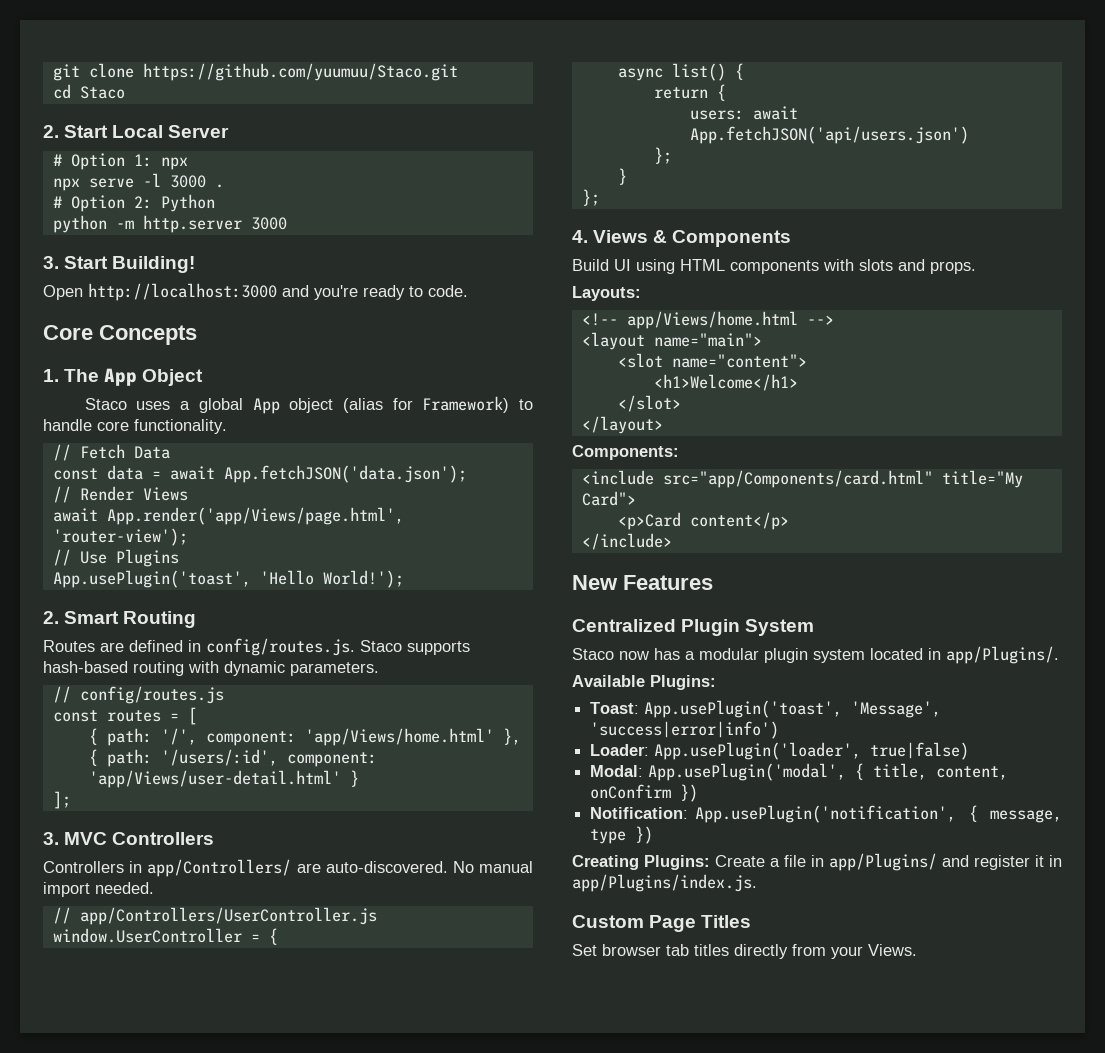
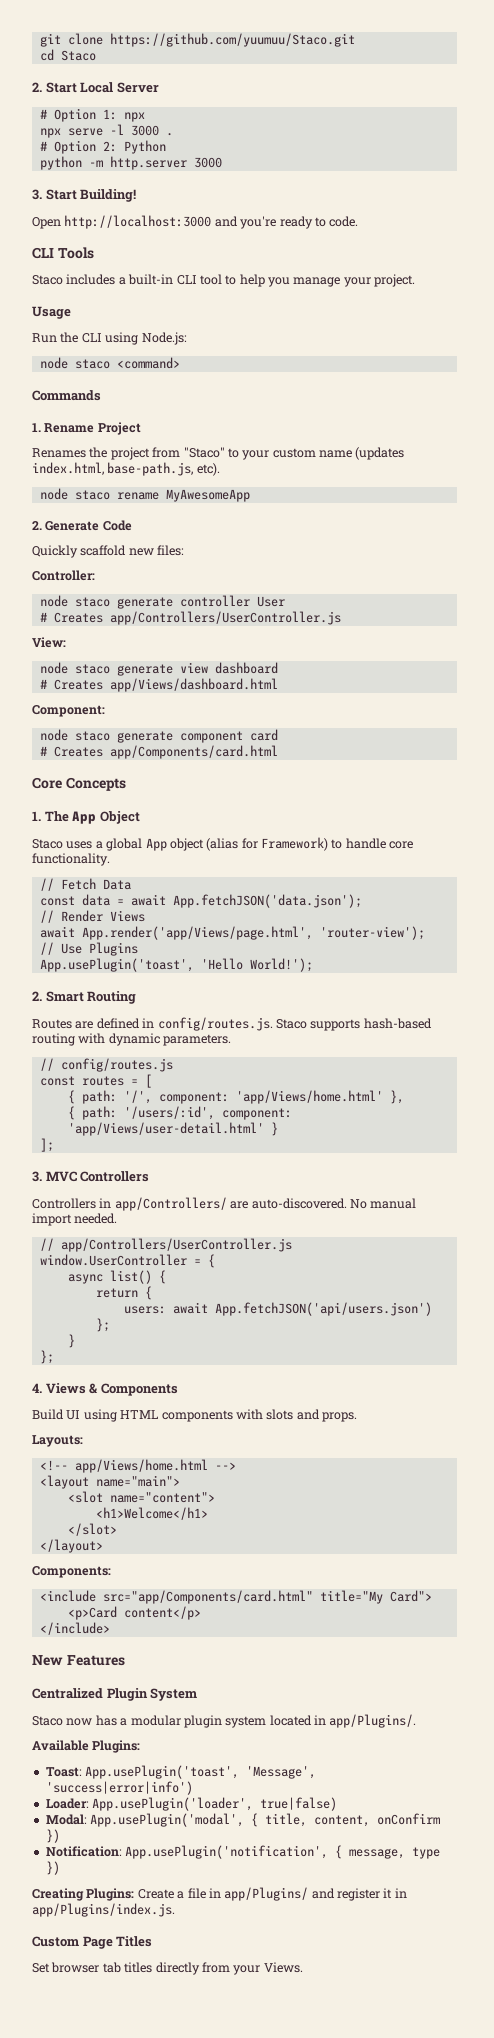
(468, 291) none -> [32,247,94,259] [32,274,416,287] [32,306,71,319] [32,332,187,345] [39,357,180,369] [32,390,101,401] [32,422,141,435] [32,447,405,460] [32,462,220,476] [39,488,250,502] [32,520,132,531] [32,545,185,558] [32,570,95,581] [39,595,285,609] [39,611,341,625] [32,637,66,648] [39,662,278,676] [39,678,278,692] [32,705,105,717] [39,729,278,743] [39,745,278,759] // CLI Tools // Staco includes a built-in CLI tool to help you manage your project. // Usage // Run the CLI using Node.js: // node staco <command> // Commands // 1. Rename Project // Renames the project from "Staco" to your custom name (updates index.html, base-path.js, etc). // node staco rename MyAwesomeApp // 2. Generate Code // Quickly scaffold new files: // Controller: // node staco generate controller User // # Creates app/Controllers/UserController.js // View: // node staco generate view dashboard // # Creates app/Views/dashboard.html // Component: // node staco generate component card // # Creates app/Components/card.html

